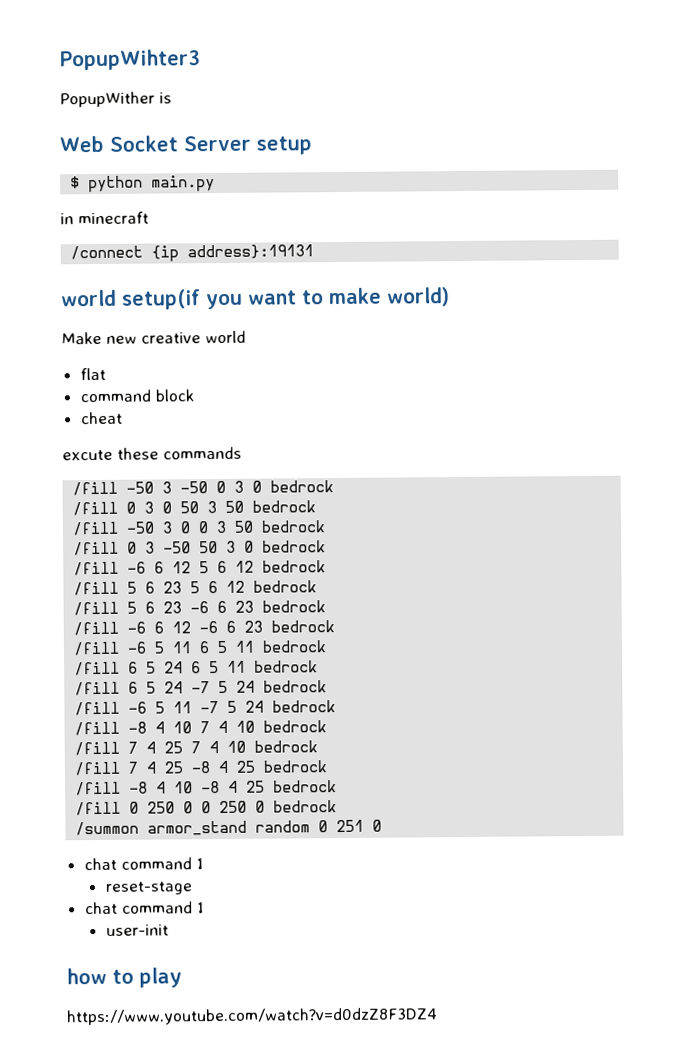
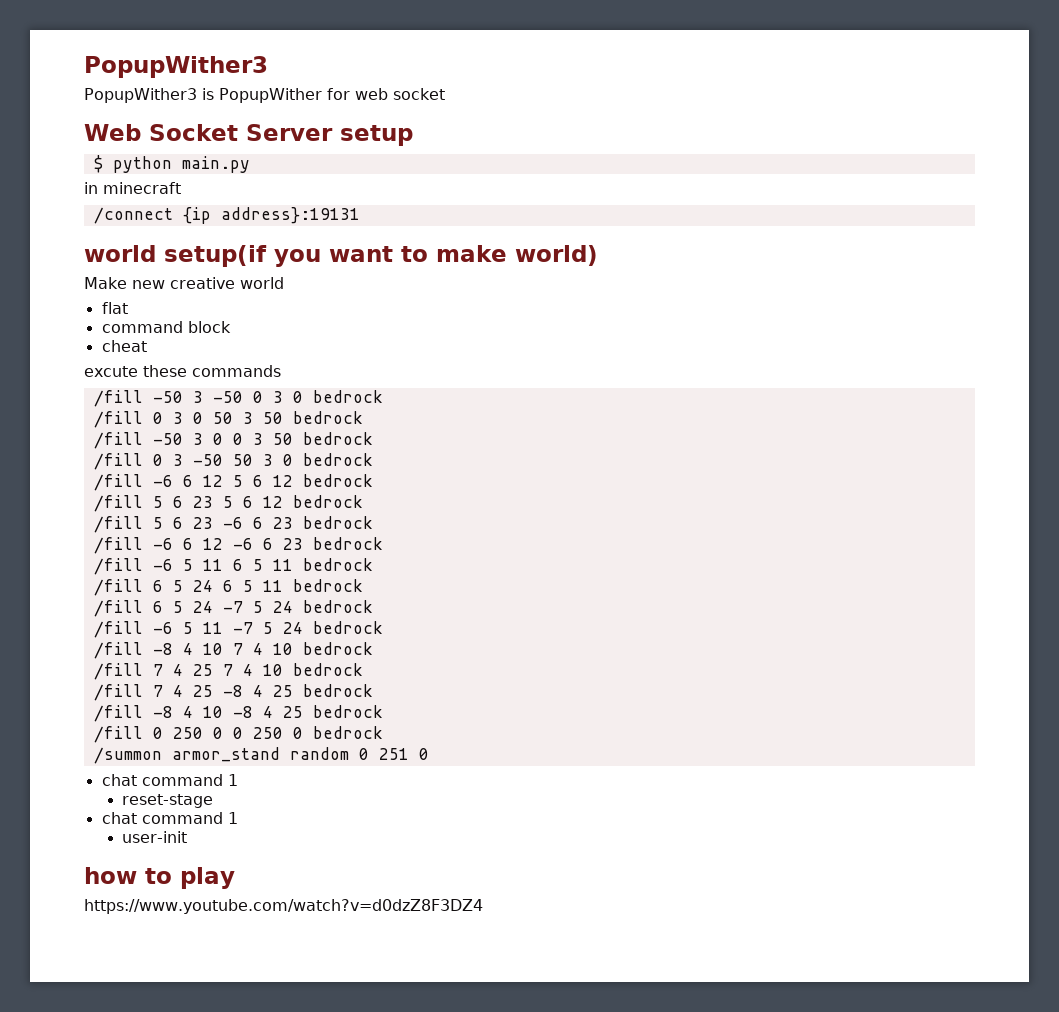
[59,49,201,71] [59,91,172,108] PopupWihter3 // PopupWither is -> [84,56,268,78] [84,88,445,103] PopupWither3 // PopupWither3 is PopupWither for web socket

